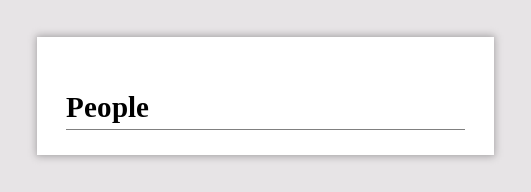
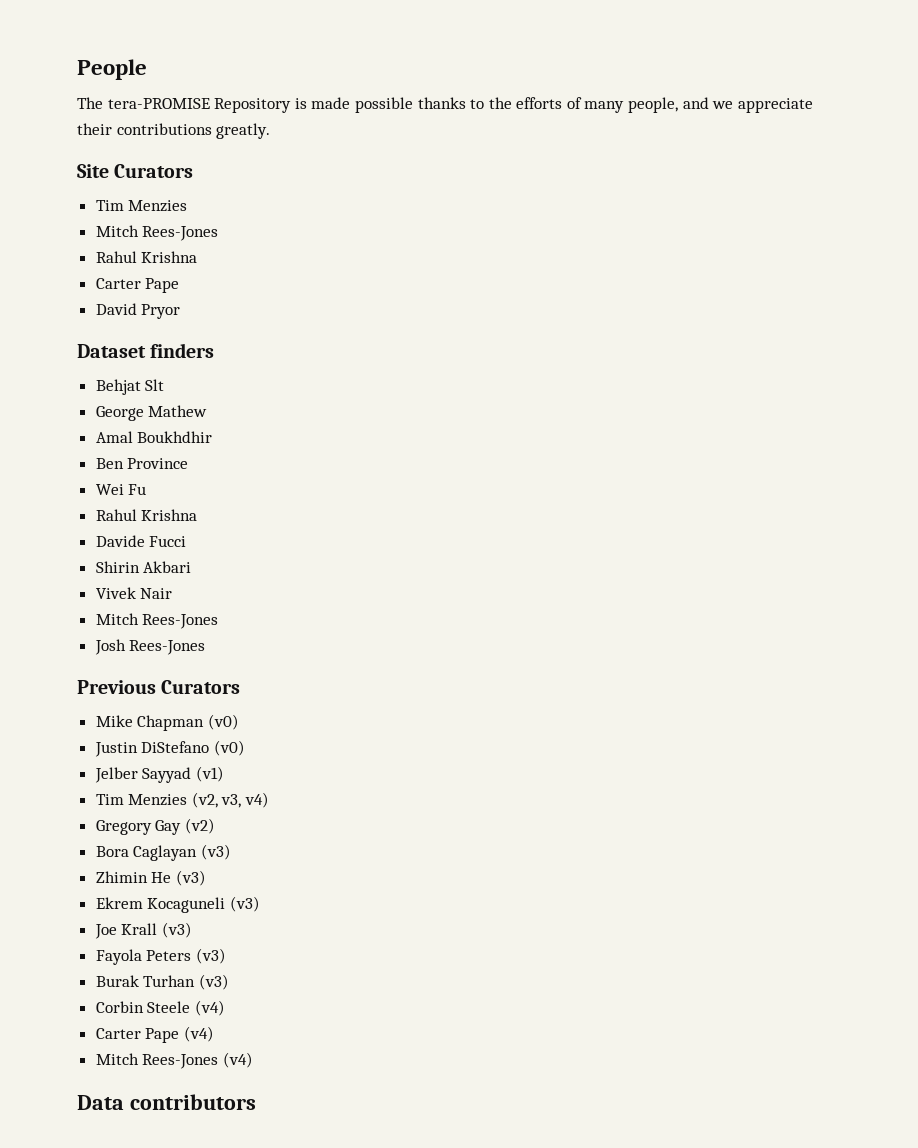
(149, 109) none -> [77,97,813,113] [77,123,271,139] [77,164,194,178] [95,200,188,212] [95,225,219,241] [95,251,198,263] [95,278,180,293] [95,303,181,319] [77,343,215,358] [95,379,165,395] [95,405,208,421] [95,431,213,443] [95,458,189,469] [95,484,147,495] [95,509,198,521] [95,535,187,547] [95,561,192,573] [95,587,173,599] [95,613,219,629] [94,639,206,655] [77,680,241,694] [95,714,239,731] [94,740,245,757] [94,766,224,783] [95,792,270,808] [95,818,215,835] [95,844,231,861] [95,870,206,886] [95,896,260,913] [94,922,192,939] [95,948,226,965] [95,974,229,990] [95,1000,225,1016] [95,1026,214,1043] [95,1052,253,1069] [77,1094,256,1110] // The tera-PROMISE Repository is made possible thanks to the efforts of many people, and we appreciate their contributions greatly. // Site Curators // Tim Menzies // Mitch Rees-Jones // Rahul Krishna // Carter Pape // David Pryor // Dataset finders // Behjat Slt // George Mathew // Amal Boukhdhir // Ben Province // Wei Fu // Rahul Krishna // Davide Fucci // Shirin Akbari // Vivek Nair // Mitch Rees-Jones // Josh Rees-Jones // Previous Curators // Mike Chapman (v0) // Justin DiStefano (v0) // Jelber Sayyad (v1) // Tim Menzies (v2, v3, v4) // Gregory Gay (v2) // Bora Caglayan (v3) // Zhimin He (v3) // Ekrem Kocaguneli (v3) // Joe Krall (v3) // Fayola Peters (v3) // Burak Turhan (v3) // Corbin Steele (v4) // Carter Pape (v4) // Mitch Rees-Jones (v4) // Data contributors

